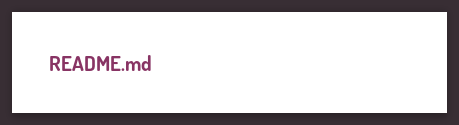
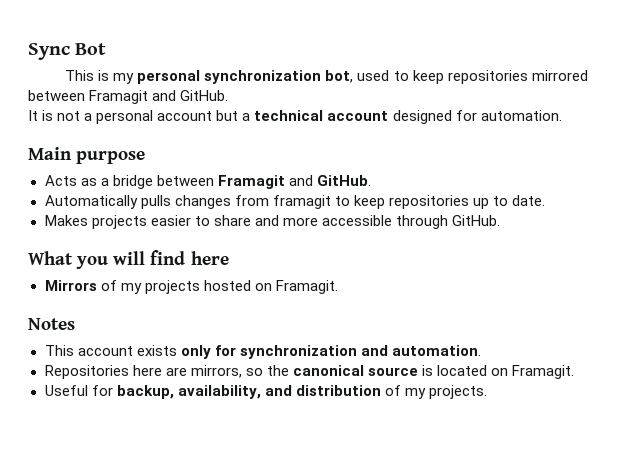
[49,55,152,71] README.md -> [28,43,107,60] [65,70,588,84] [28,90,229,104] [28,110,562,124] [28,147,146,164] [44,175,371,189] [44,195,546,209] [44,215,500,229] [28,250,229,269] [44,280,338,294] [28,318,75,330] [44,345,481,359] [44,365,575,379] [44,385,487,399] Sync Bot // This is my personal synchronization bot, used to keep repositories mirrored between Framagit and GitHub. // It is not a personal account but a technical account designed for automation. // Main purpose // Acts as a bridge between Framagit and GitHub. // Automatically pulls changes from framagit to keep repositories up to date. // Makes projects easier to share and more accessible through GitHub. // What you will find here // Mirrors of my projects hosted on Framagit. // Notes // This account exists only for synchronization and automation. // Repositories here are mirrors, so the canonical source is located on Framagit. // Useful for backup, availability, and distribution of my projects.

